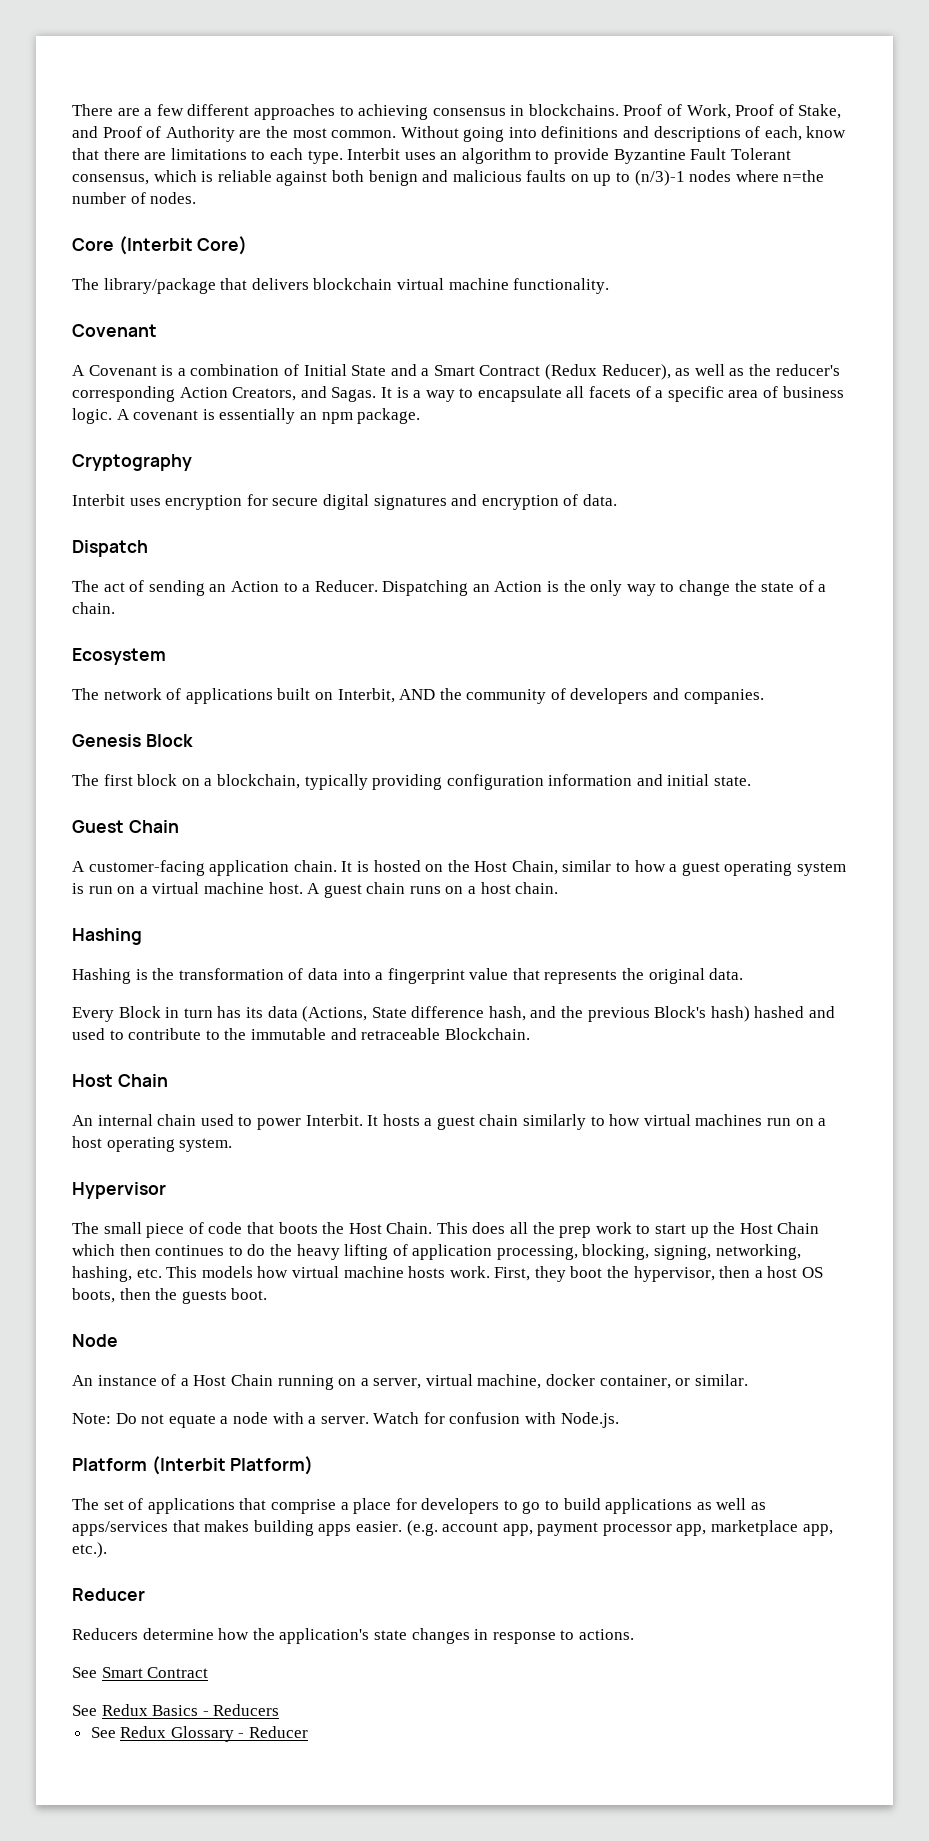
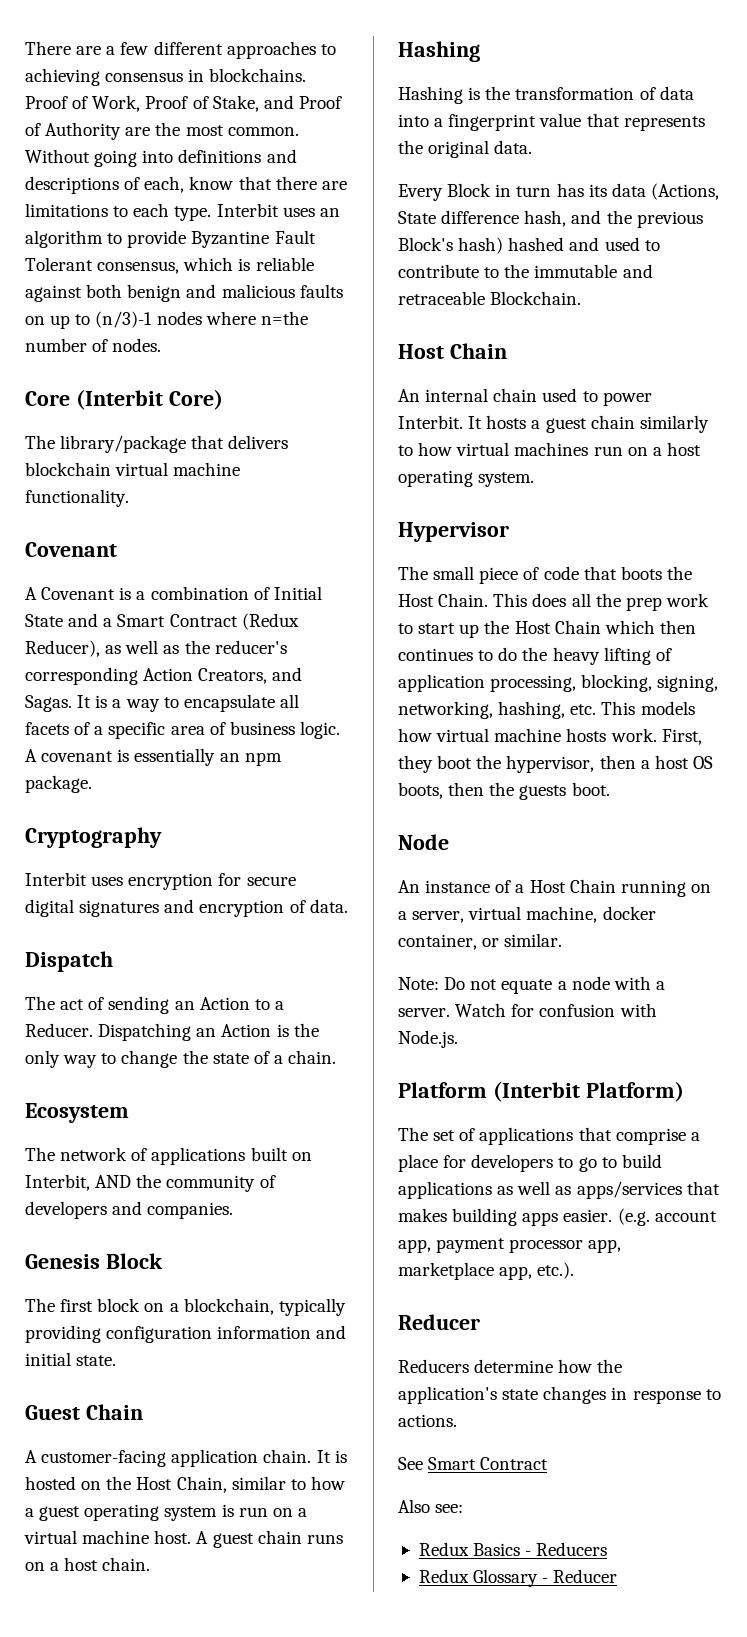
[72,1705,97,1716] See -> [398,1499,464,1513] Also see: //
[90,1727,116,1738] See -> (608, 1549) none

